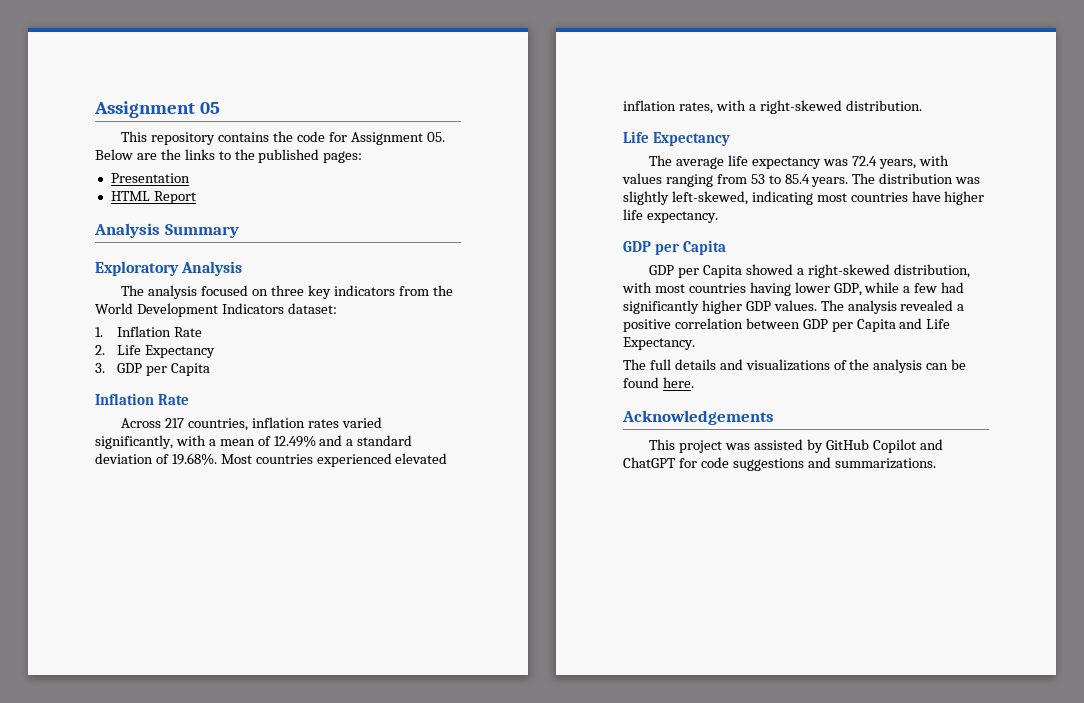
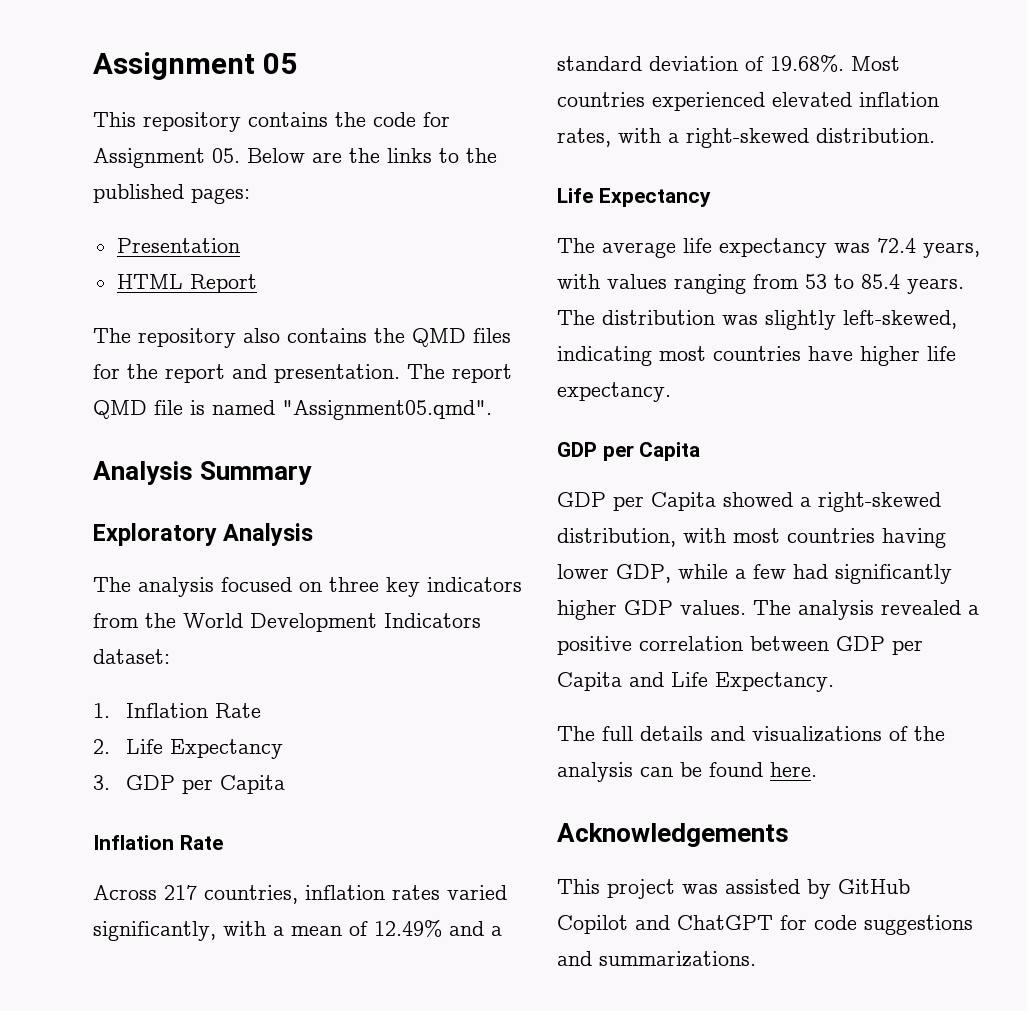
(196, 197) none -> [93,328,511,348] [93,364,512,383] [93,400,492,420] // The repository also contains the QMD files for the report and presentation. The report QMD file is named "Assignment05.qmd".

